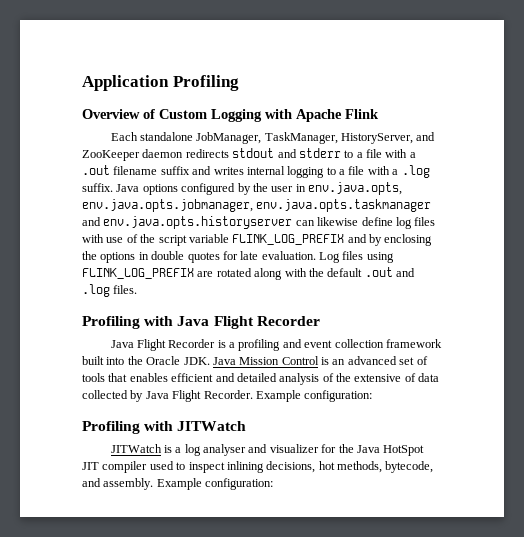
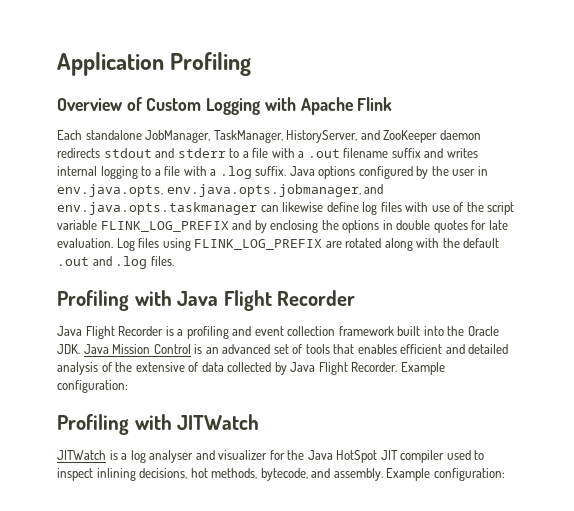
[256,199,432,212] [82,216,293,229] env.java.opts.taskmanager and env.java.opts.historyserver -> [364,184,384,194] [57,202,257,215] and env.java.opts.taskmanager

